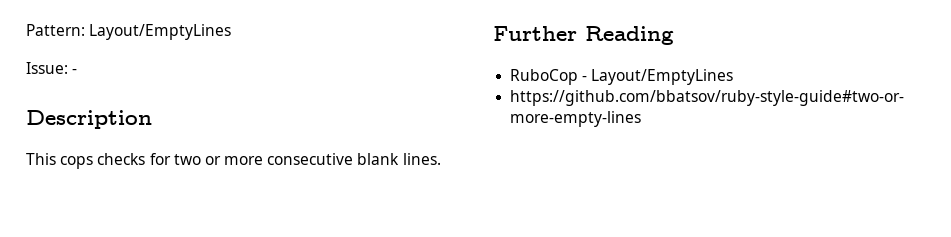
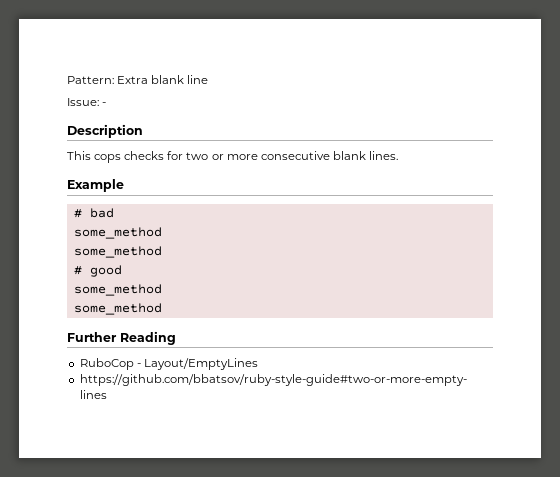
[89,24,232,40] Layout/EmptyLines -> [117,75,209,84] Extra blank line
(441, 159) none -> [67,179,124,192] [73,208,114,218] [73,227,162,239] [73,246,162,258] [73,265,122,277] [73,284,162,296] [73,303,162,315] // Example // # bad // some_method // some_method // # good // some_method // some_method

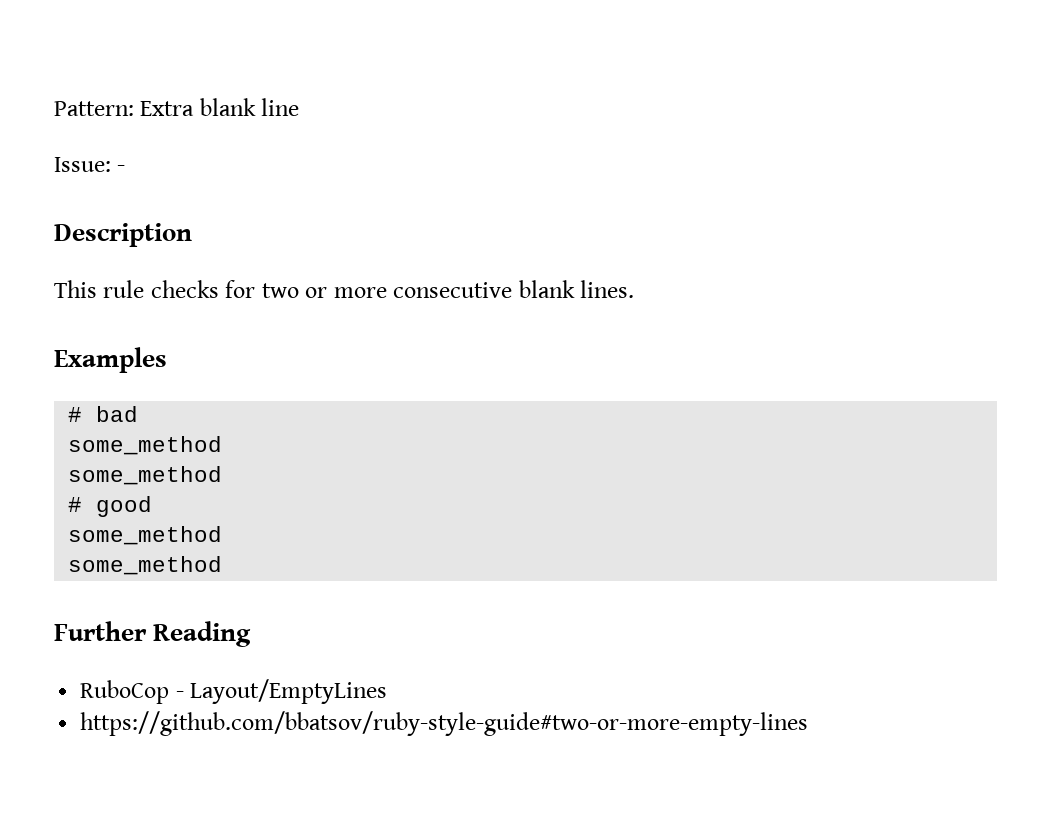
[94,154,122,163] cops -> [103,280,145,298] rule
[67,179,124,192] Example -> [54,347,167,373] Examples

